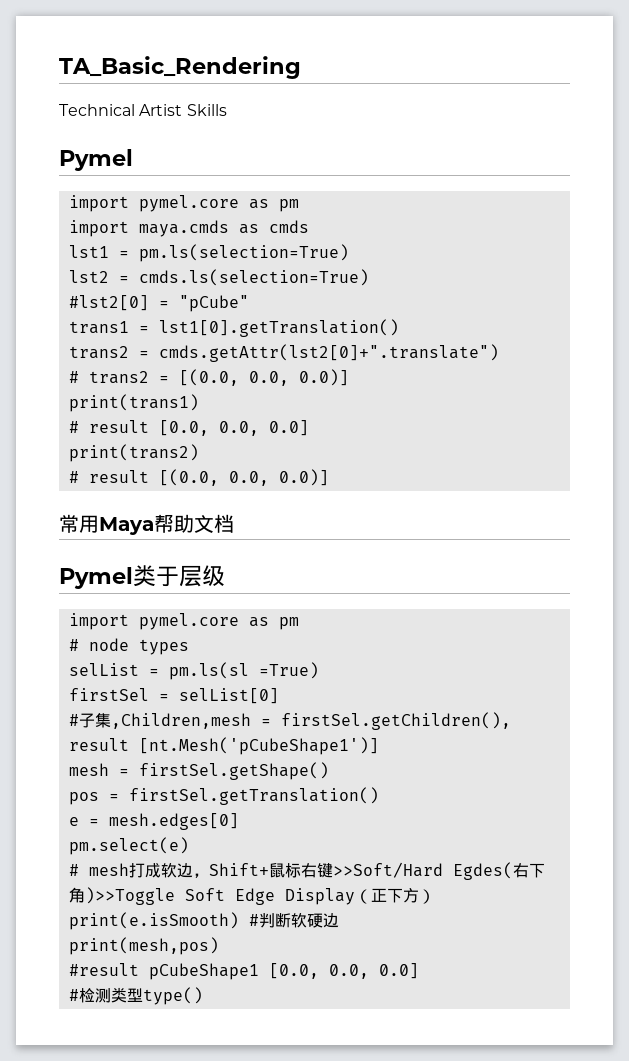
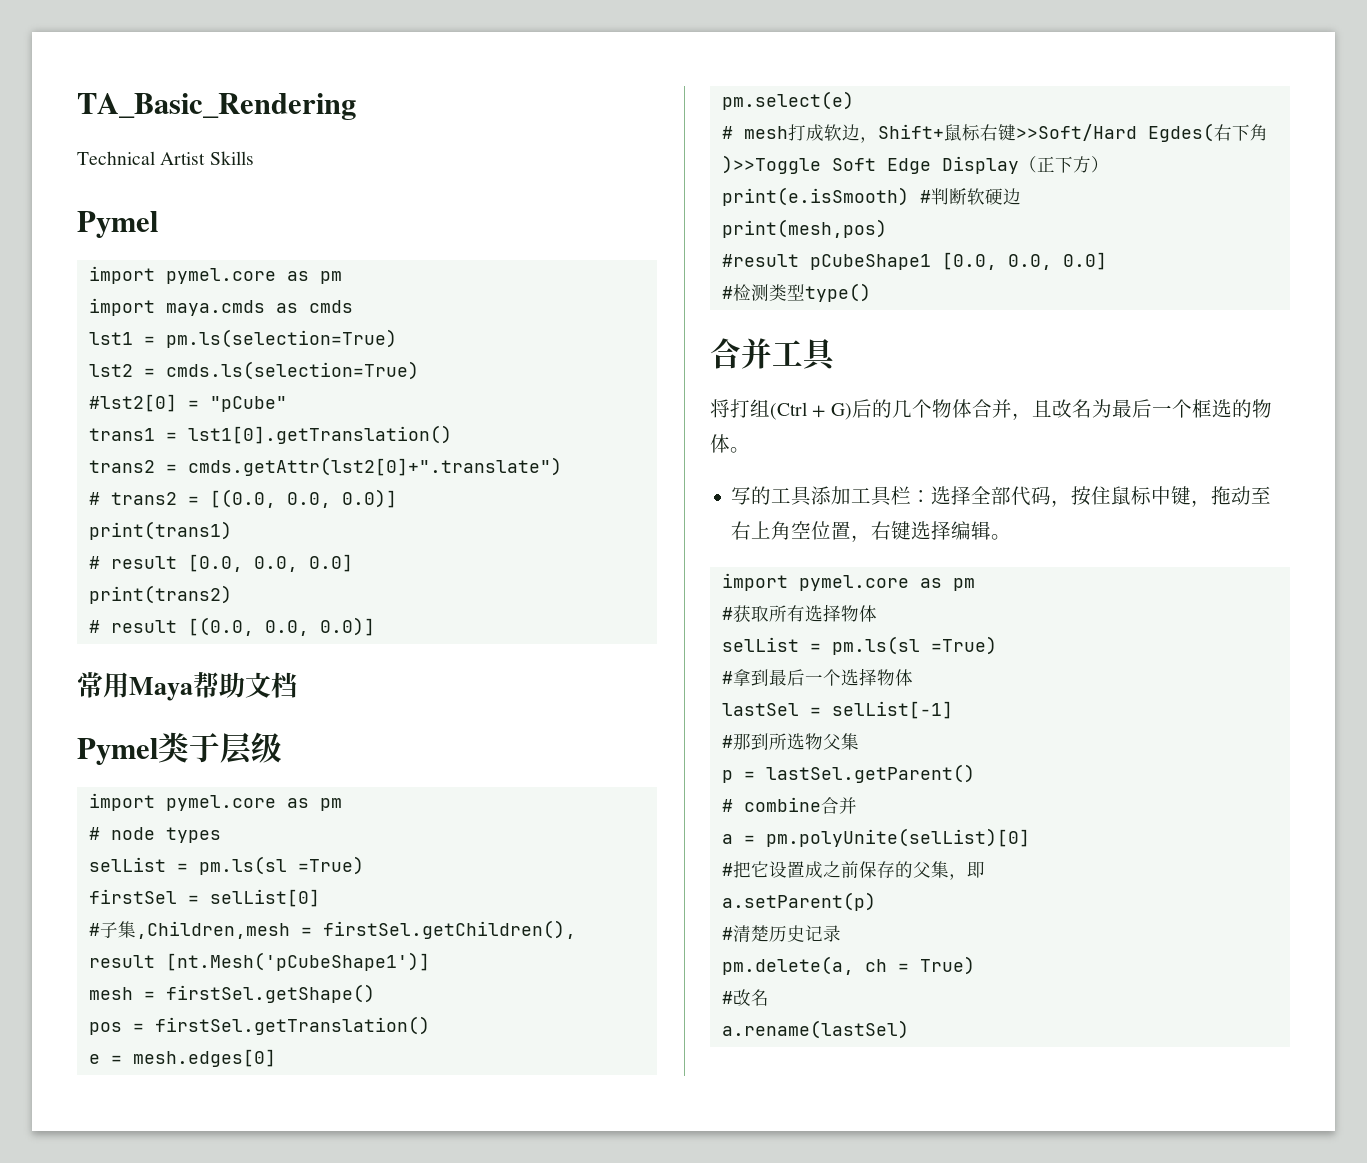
(203, 996) none -> [710,338,837,371] [710,399,1272,420] [710,434,750,453] [731,486,1272,507] [731,521,1012,542] [721,573,975,591] [721,604,877,622] [721,636,997,655] [721,668,913,686] [721,701,953,719] [721,733,859,750] [721,764,975,783] [721,797,857,814] [721,828,1030,847] [721,861,985,880] [721,892,876,911] [721,925,841,942] [721,956,975,975] [721,989,769,1006] [721,1020,909,1039] // 合并工具 // 将打组(Ctrl + G)后的几个物体合并，且改名为最后一个框选的物体。 // 写的工具添加工具栏：选择全部代码，按住鼠标中键，拖动至右上角空位置，右键选择编辑。 // import pymel.core as pm // #获取所有选择物体 // selList = pm.ls(sl =True) // #拿到最后一个选择物体 // lastSel = selList[-1] // #那到所选物父集 // p = lastSel.getParent() // # combine合并 // a = pm.polyUnite(selList)[0] // #把它设置成之前保存的父集，即 // a.setParent(p) // #清楚历史记录 // pm.delete(a, ch = True) // #改名 // a.rename(lastSel)

